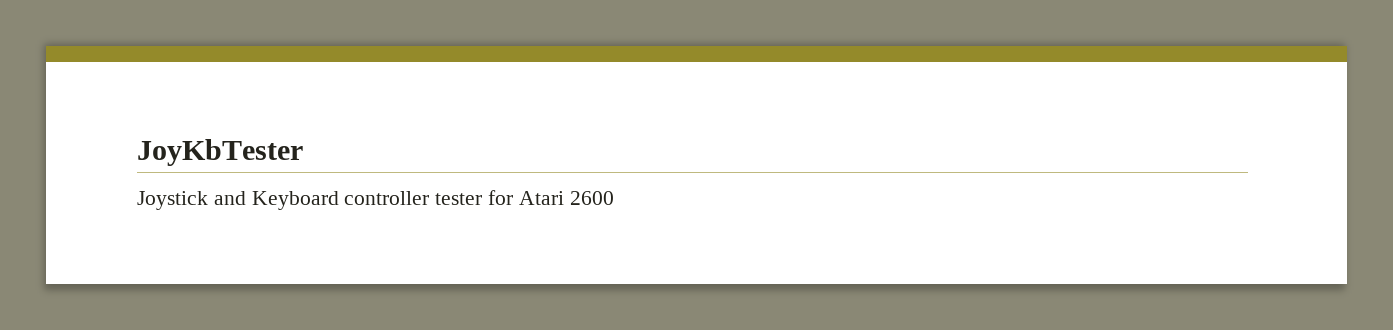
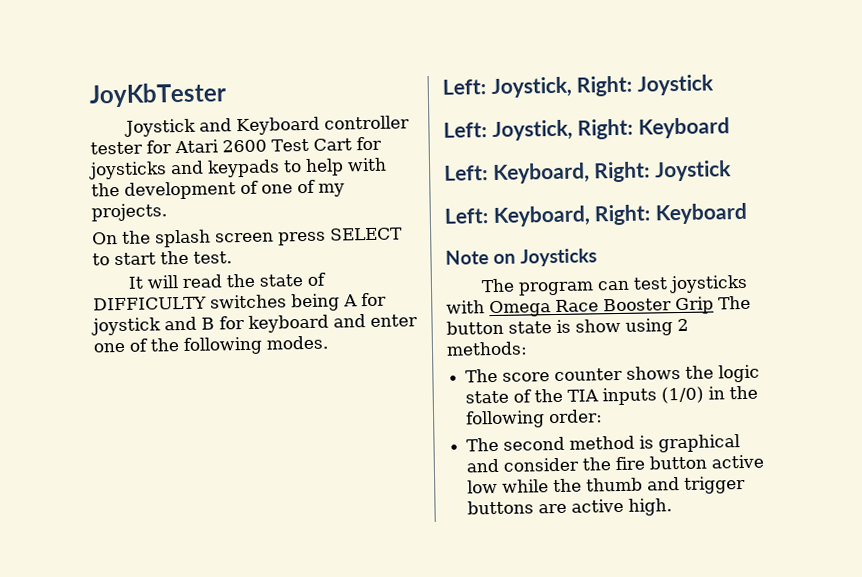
(614, 198) none -> [271,136,382,152] [88,157,387,180] [91,179,345,200] [91,203,167,222] [92,227,403,248] [92,250,232,266] [127,272,326,289] [93,292,387,312] [91,314,418,336] [93,335,328,355] [442,74,715,99] [443,117,731,142] [444,160,733,185] [444,202,748,227] [445,248,597,267] [480,274,748,296] [446,295,751,318] [446,318,689,336] [446,341,528,356] [465,364,761,383] [465,385,759,406] [465,409,604,429] [466,434,741,453] [466,454,765,473] [467,475,747,494] [467,498,673,516] Test Cart for joysticks and keypads to help with the development of one of my projects. // On the splash screen press SELECT to start the test. // It will read the state of DIFFICULTY switches being A for joystick and B for keyboard and enter one of the following modes. // Left: Joystick, Right: Joystick // Left: Joystick, Right: Keyboard // Left: Keyboard, Right: Joystick // Left: Keyboard, Right: Keyboard // Note on Joysticks // The program can test joysticks with Omega Race Booster Grip The button state is show using 2 methods: // The score counter shows the logic state of the TIA inputs (1/0) in the following order: // The second method is graphical and consider the fire button active low while the thumb and trigger buttons are active high.

